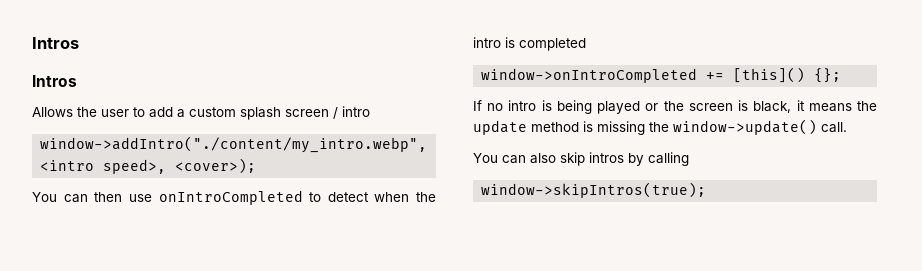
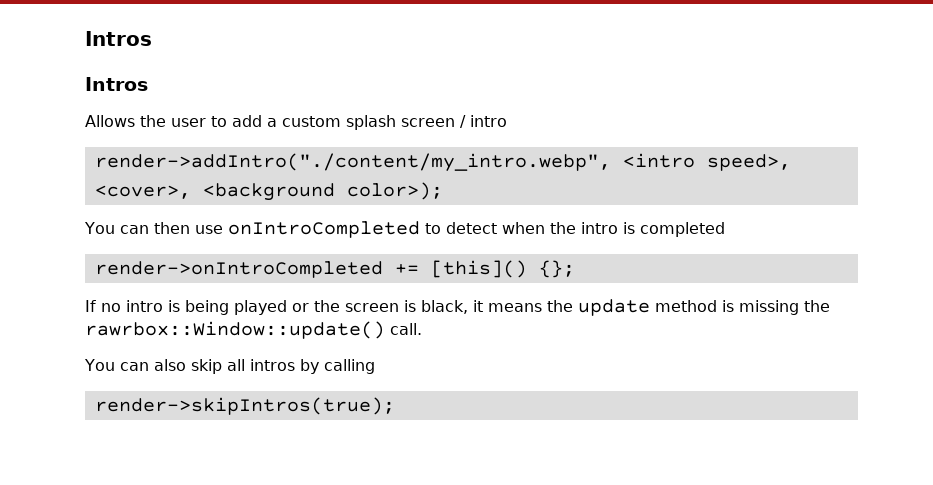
[40,136,428,153] window->addIntro("./content/my_intro.webp", -> [94,153,611,172] render->addIntro("./content/my_intro.webp",
[175,158,257,174] <cover>); -> [94,182,443,201] <cover>, <background color>);
[481,68,698,83] window->onIntroCompleted -> [94,261,383,278] render->onIntroCompleted
[673,119,817,135] window->update() -> [85,321,385,339] rawrbox::Window::update()
(585, 159) none -> [226,359,245,371] all
[481,182,707,198] window->skipIntros(true); -> [94,397,395,415] render->skipIntros(true);

